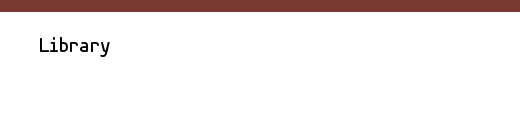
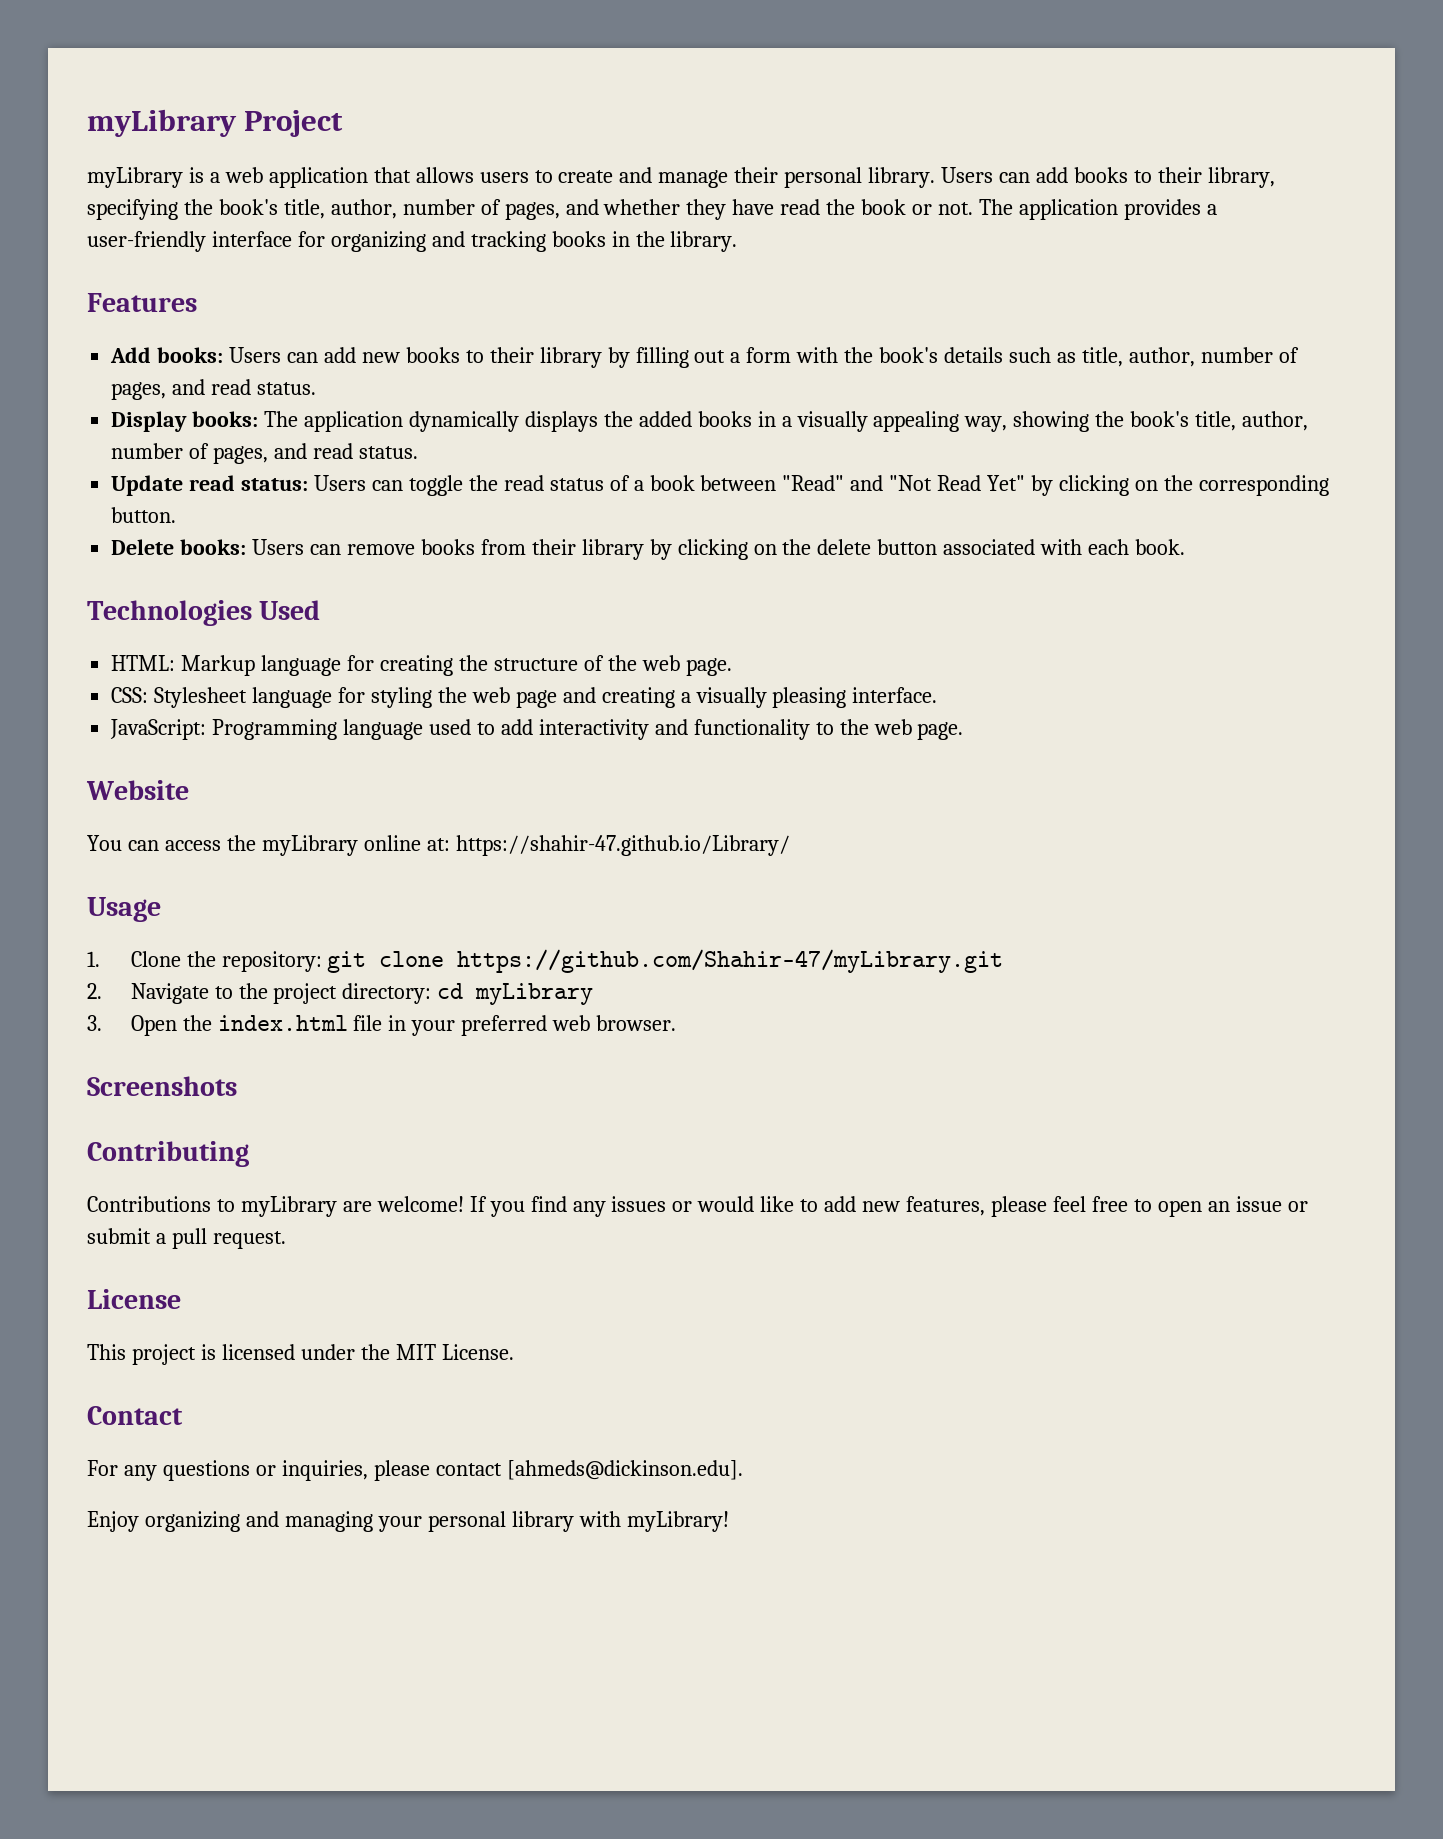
[39,37,111,57] Library -> [87,109,344,137] [87,167,1275,188] [87,199,1217,220] [87,231,738,252] [87,293,197,312] [110,347,1299,368] [111,379,317,400] [111,411,1309,432] [111,443,418,464] [111,475,1329,496] [111,507,177,523] [111,539,1186,560] [87,600,321,626] [111,655,732,676] [111,687,938,708] [110,719,964,740] [86,780,189,800] [87,835,790,856] [87,897,161,922] [87,949,1004,973] [87,983,594,1005] [87,1015,677,1036] [87,1076,237,1096] [87,1141,249,1167] [87,1196,1308,1217] [87,1228,286,1249] [87,1289,181,1309] [87,1344,514,1365] [87,1406,183,1425] [87,1460,743,1481] [87,1511,729,1532] myLibrary Project // myLibrary is a web application that allows users to create and manage their personal library. Users can add books to their library, specifying the book's title, author, number of pages, and whether they have read the book or not. The application provides a user-friendly interface for organizing and tracking books in the library. // Features // Add books: Users can add new books to their library by filling out a form with the book's details such as title, author, number of pages, and read status. // Display books: The application dynamically displays the added books in a visually appealing way, showing the book's title, author, number of pages, and read status. // Update read status: Users can toggle the read status of a book between "Read" and "Not Read Yet" by clicking on the corresponding button. // Delete books: Users can remove books from their library by clicking on the delete button associated with each book. // Technologies Used // HTML: Markup language for creating the structure of the web page. // CSS: Stylesheet language for styling the web page and creating a visually pleasing interface. // JavaScript: Programming language used to add interactivity and functionality to the web page. // Website // You can access the myLibrary online at: https://shahir-47.github.io/Library/ // Usage // 1. Clone the repository: git clone https://github.com/Shahir-47/myLibrary.git // 2. Navigate to the project directory: cd myLibrary // 3. Open the index.html file in your preferred web browser. // Screenshots // Contributing // Contributions to myLibrary are welcome! If you find any issues or would like to add new features, please feel free to open an issue or submit a pull request. // License // This project is licensed under the MIT License. // Contact // For any questions or inquiries, please contact [ahmeds@dickinson.edu]. // Enjoy organizing and managing your personal library with myLibrary!

